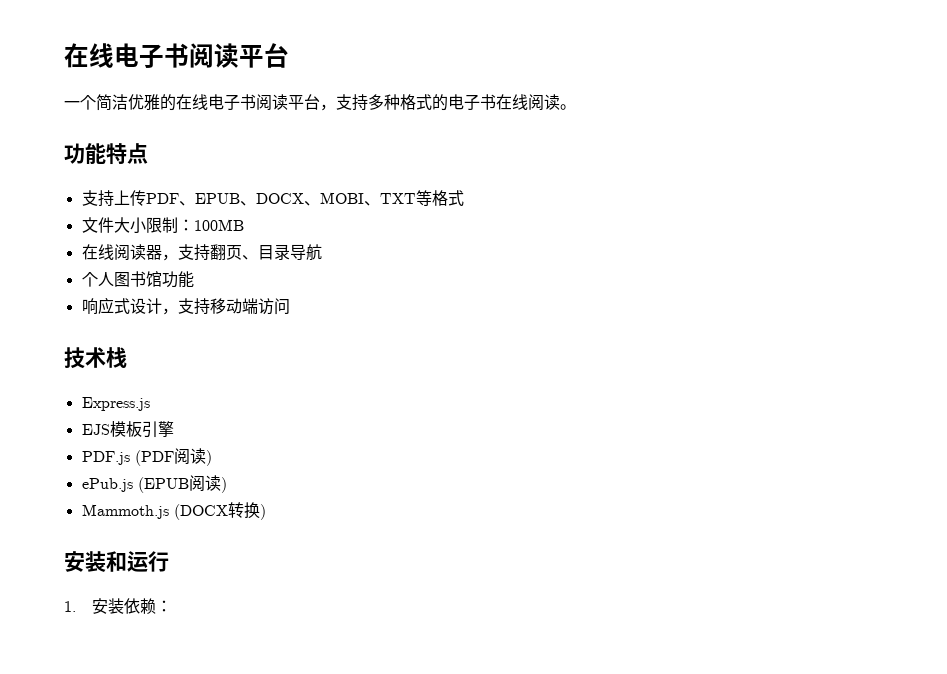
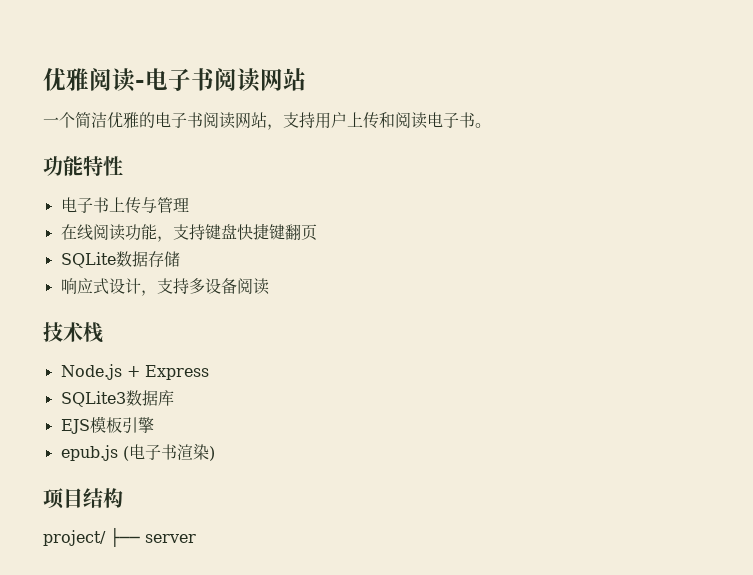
[64,43,289,68] 在线电子书阅读平台 -> [43,68,306,92] 优雅阅读-电子书阅读网站
[176,94,576,111] [64,143,148,165] [81,190,464,207] [81,217,244,234] [81,244,322,261] [81,271,194,288] 在线电子书阅读平台，支持多种格式的电子书在线阅读。 // 功能特点 // 支持上传PDF、EPUB、DOCX、MOBI、TXT等格式 // 文件大小限制：100MB // 在线阅读器，支持翻页、目录导航 // 个人图书馆功能 -> [155,112,491,130] [43,156,123,176] [60,197,189,214] [60,223,317,242] [60,251,180,268] 电子书阅读网站，支持用户上传和阅读电子书。 // 功能特性 // 电子书上传与管理 // 在线阅读功能，支持键盘快捷键翻页 // SQLite数据存储
[209,298,290,315] 移动端访问 -> [188,278,269,295] 多设备阅读
[81,397,150,411] [81,421,174,438] [81,448,212,466] [81,475,227,493] [81,502,266,520] [64,551,169,572] [64,598,172,614] Express.js // EJS模板引擎 // PDF.js (PDF阅读) // ePub.js (EPUB阅读) // Mammoth.js (DOCX转换) // 安装和运行 // 1.安装依赖： -> [60,364,209,380] [60,390,174,407] [60,416,154,434] [60,444,215,461] [43,488,123,509] [43,527,196,547] Node.js + Express // SQLite3数据库 // EJS模板引擎 // epub.js (电子书渲染) // 项目结构 // project/ ├── server

